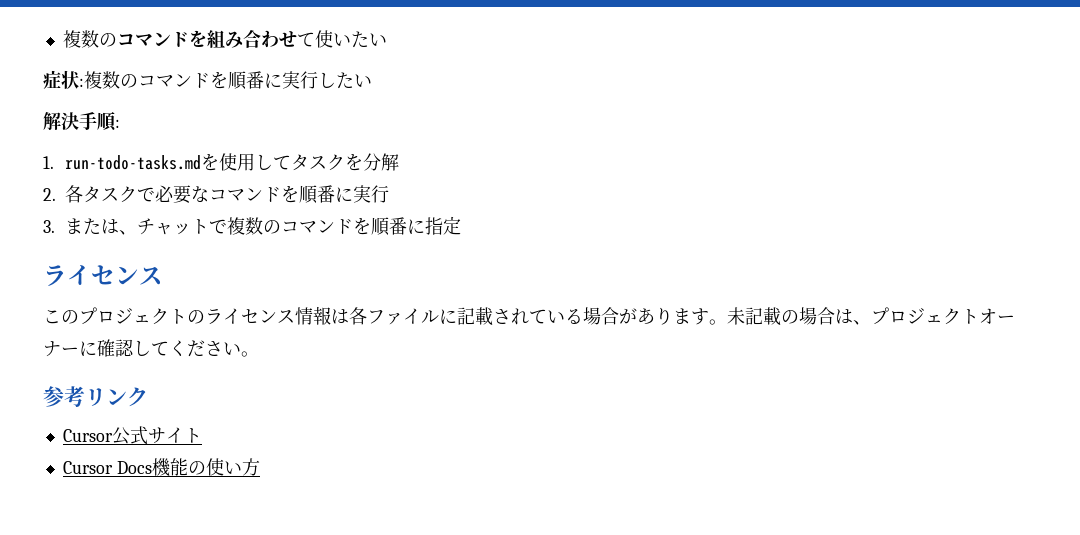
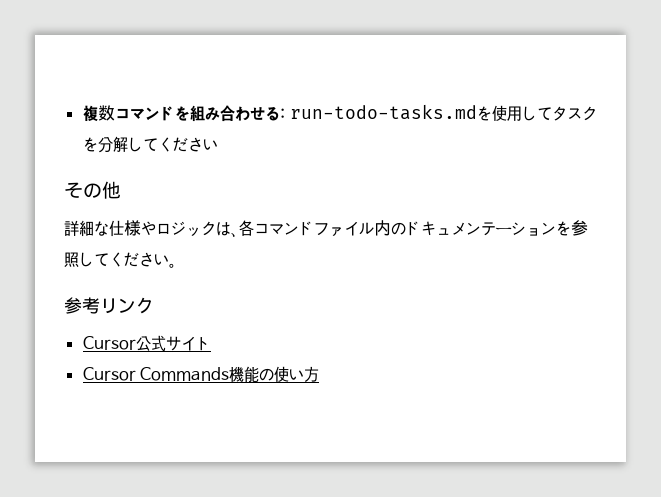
[62,30,117,48] 複数の -> [82,105,115,122] 複数
[296,30,387,48] [43,70,372,90] [43,112,120,131] [43,156,54,169] て使いたい // 症状:複数のコマンドを順番に実行したい // 解決手順: // 1. -> [264,106,285,121] る:
[43,185,389,204] [43,216,461,236] [43,265,163,286] [43,306,1015,326] [43,339,134,357] // 2.各タスクで必要なコマンドを順番に実行 // 3.または、チャットで複数のコマンドを順番に指定 // ライセンス // このプロジェクトのライセンス情報は各ファイルに記載されている場合があります。未記載の場合は、プロジェクトオーナーに確認 -> [127,137,218,152] [64,181,121,199] [64,220,588,238] [64,252,79,268] してください // その他 // 詳細な仕様やロジックは、各コマンドファイル内のドキュメンテーションを参照
[116,461,152,474] Docs -> [140,367,230,381] Commands

